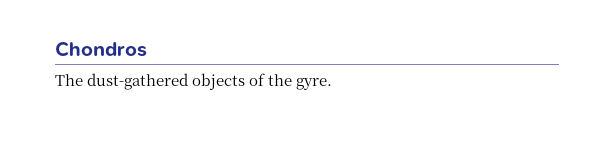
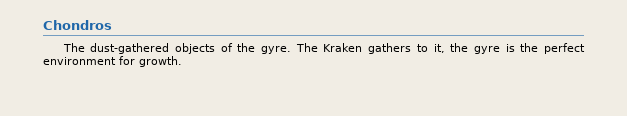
(333, 84) none -> [295,43,585,54] [43,56,182,67] The Kraken gathers to it, the gyre is the perfect environment for growth.

